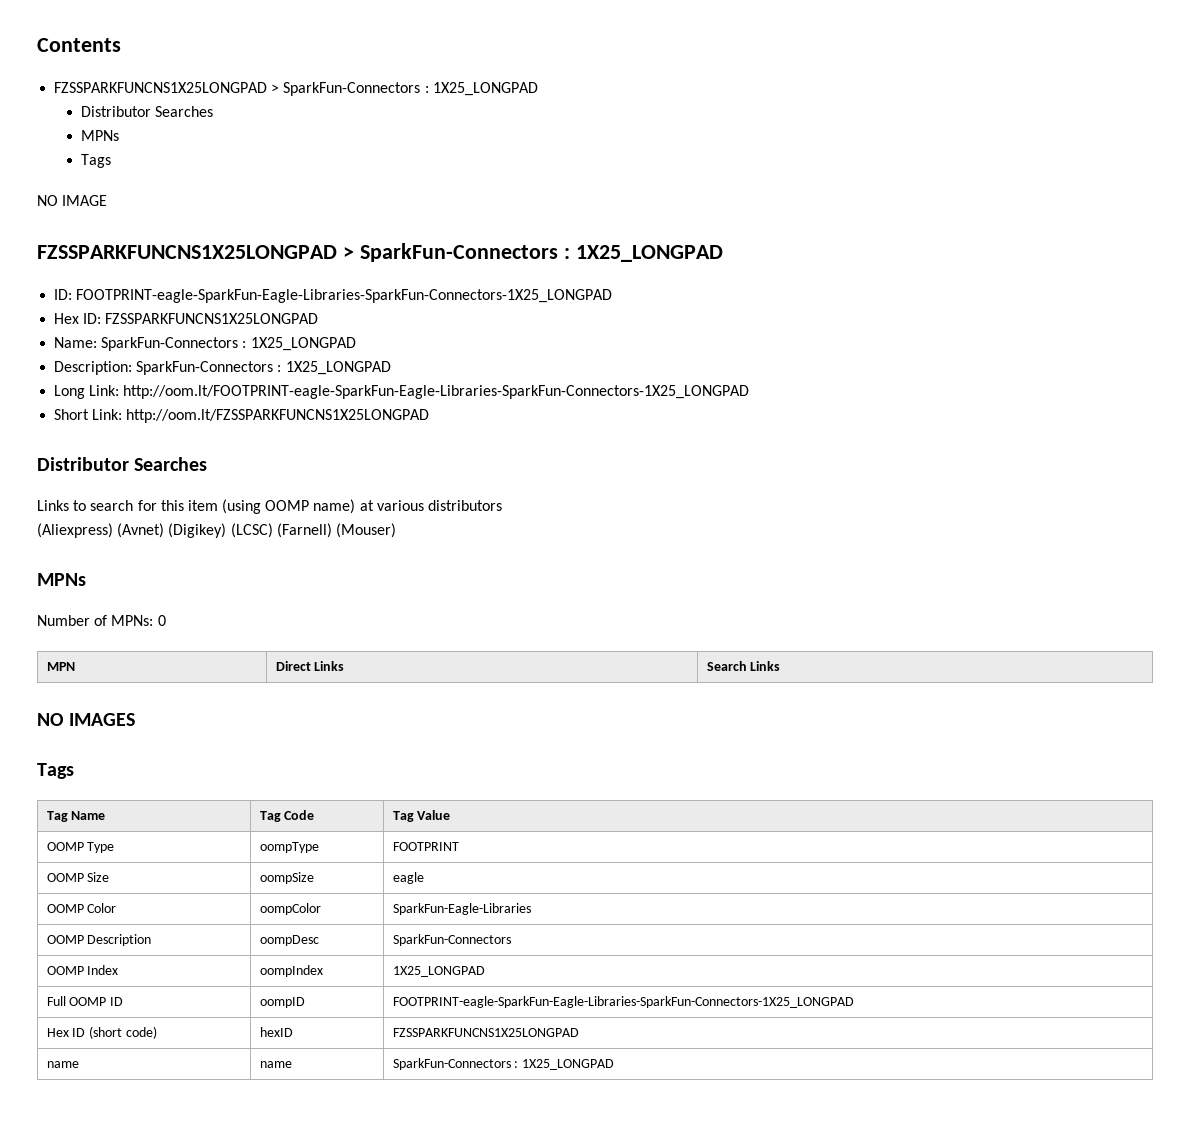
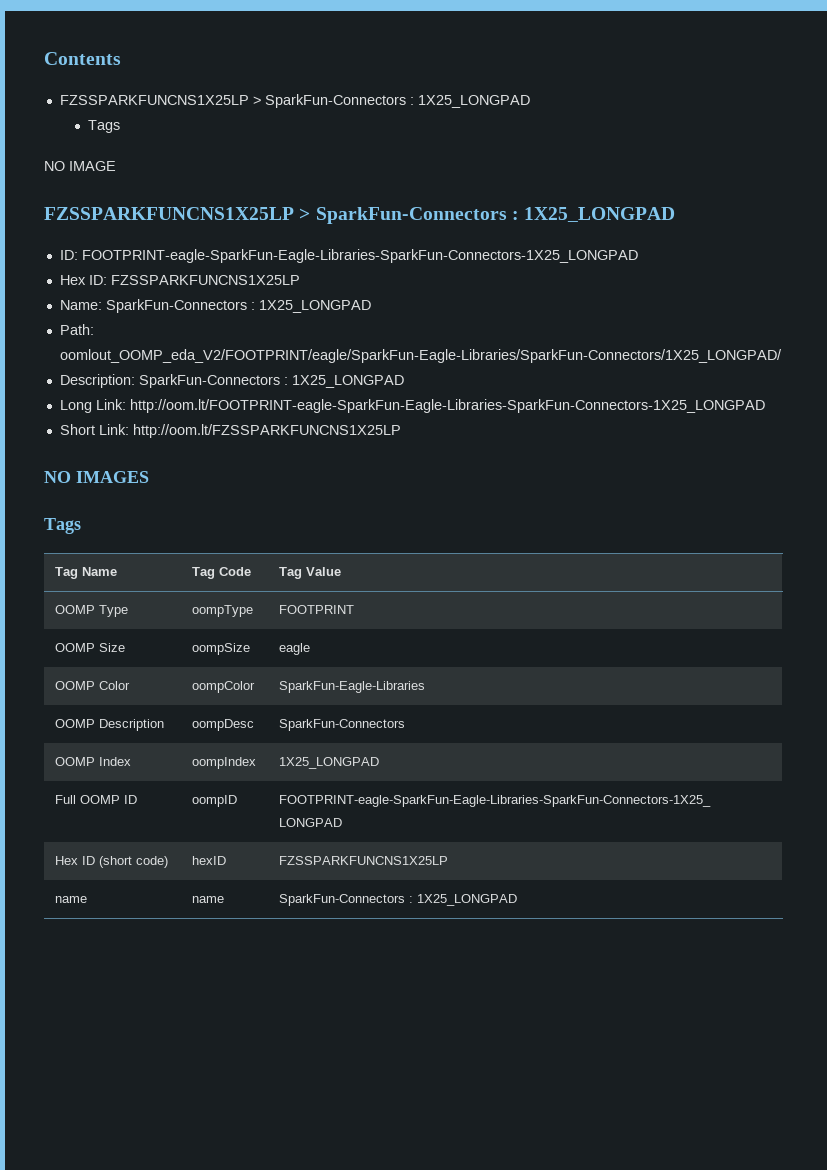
[54,82,538,96] [81,106,214,117] [81,130,120,141] FZSSPARKFUNCNS1X25LONGPAD > SparkFun-Connectors : 1X25_LONGPAD // Distributor Searches // MPNs -> [59,94,530,108] FZSSPARKFUNCNS1X25LP > SparkFun-Connectors : 1X25_LONGPAD
[37,245,337,259] FZSSPARKFUNCNS1X25LONGPAD -> [44,207,294,220] FZSSPARKFUNCNS1X25LP
[105,313,319,324] FZSSPARKFUNCNS1X25LONGPAD -> [110,275,300,285] FZSSPARKFUNCNS1X25LP
(356, 344) none -> [59,324,94,335] [59,349,782,363] // Path: oomlout_OOMP_eda_V2/FOOTPRINT/eagle/SparkFun-Eagle-Libraries/SparkFun-Connectors/1X25_LONGPAD/
[126,409,430,423] [37,457,208,471] [37,499,503,514] [37,523,396,538] [37,573,86,586] [37,615,166,626] [46,662,75,671] [275,661,345,671] [706,661,781,671] http://oom.lt/FZSSPARKFUNCNS1X25LONGPAD // Distributor Searches // Links to search for this item (using OOMP name) at various distributors // (Aliexpress) (Avnet) (Digikey) (LCSC) (Farnell) (Mouser) // MPNs // Number of MPNs: 0 // MPN | Direct Links | Search Links -> [132,424,401,438] http://oom.lt/FZSSPARKFUNCNS1X25LP
[392,1028,579,1037] FZSSPARKFUNCNS1X25LONGPAD -> [279,856,449,865] FZSSPARKFUNCNS1X25LP

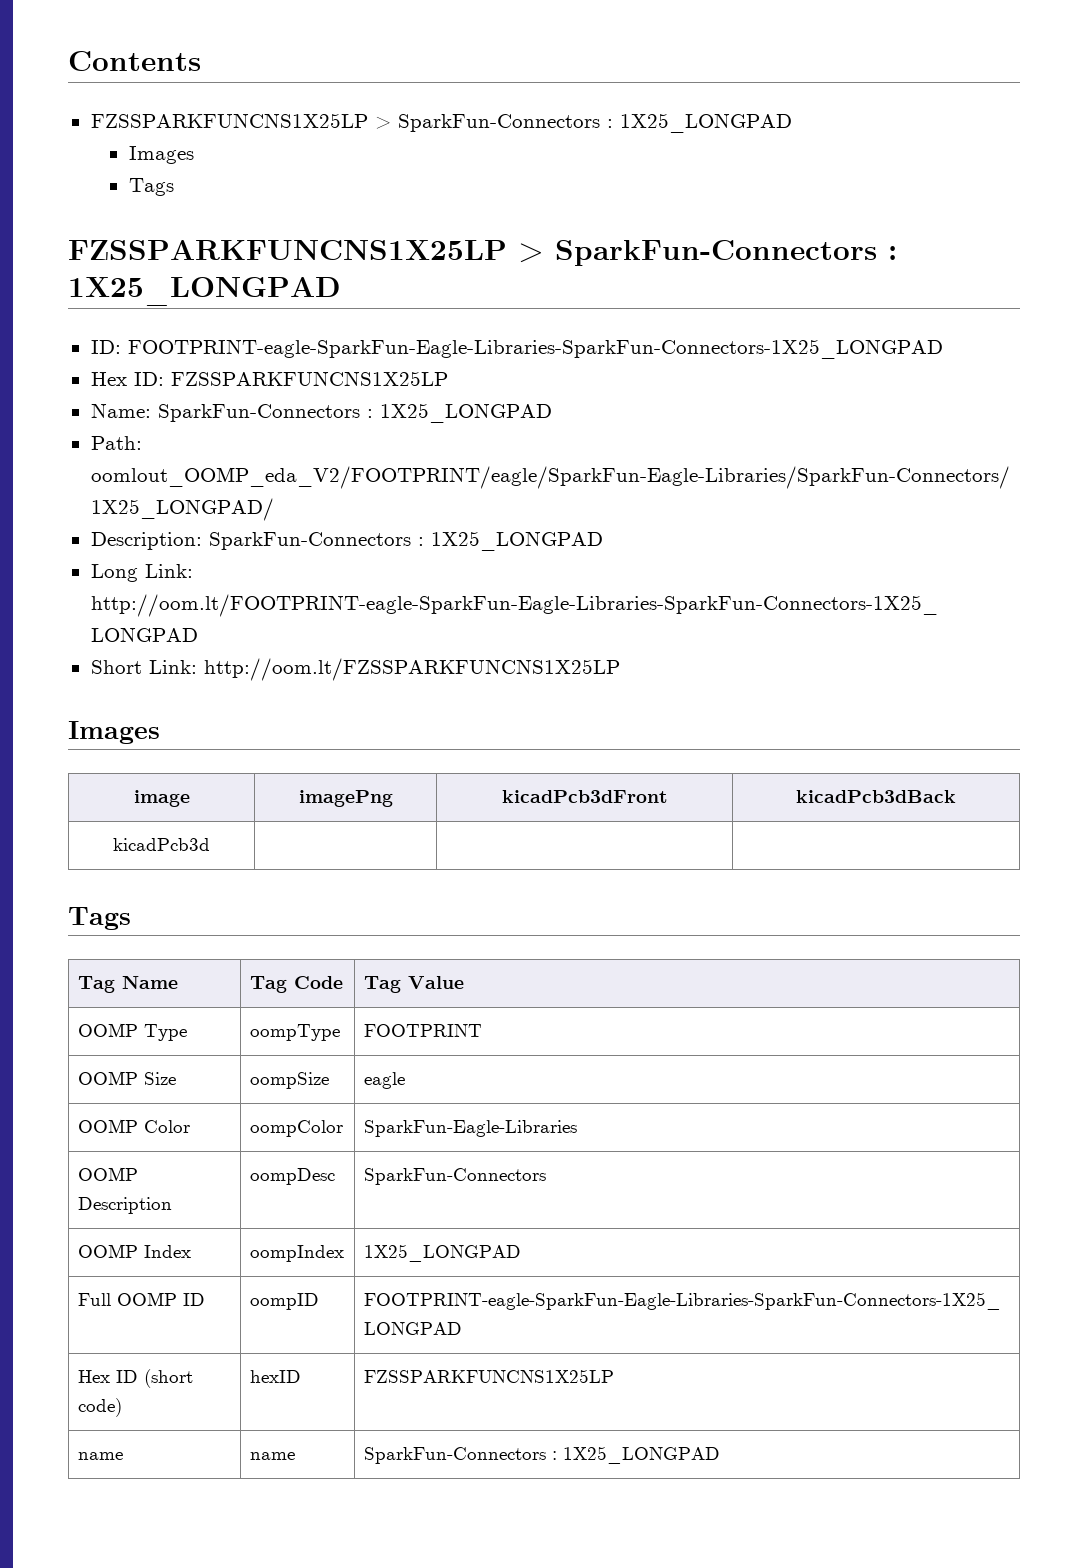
[87,120,120,133] [44,161,116,171] // Tags // NO IMAGE -> [128,146,194,164] [128,178,174,196] // Images // Tags
[44,471,149,483] NO IMAGES -> [68,721,160,744] [133,790,190,807] [298,790,393,807] [501,790,668,803] [796,790,956,803] [113,838,210,851] Images // image | imagePng | kicadPcb3dFront | kicadPcb3dBack // kicadPcb3d | | |

